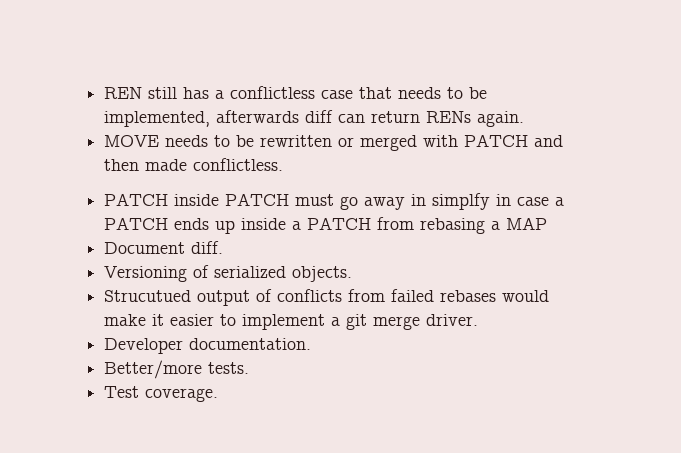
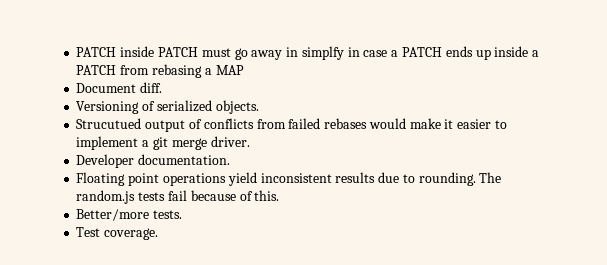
[104,86,488,99] [104,110,525,127] [104,134,564,151] [104,158,284,171] REN still has a conflictless case that needs to be implemented, afterwards diff can return RENs again. // MOVE needs to be rewritten or merged with PATCH and then made conflictless. // -> (76, 52) none
(312, 344) none -> [76,172,502,186] [76,190,280,204] // Floating point operations yield inconsistent results due to rounding. The random.js tests fail because of this.

